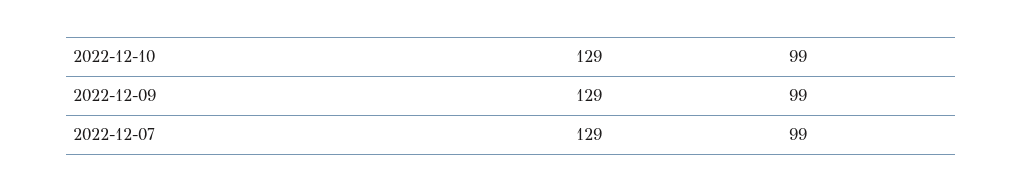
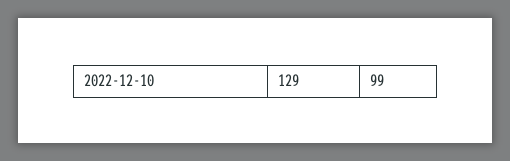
[73,89,157,102] [576,89,603,101] [789,89,808,101] [73,128,156,141] [576,128,603,140] [789,128,808,140] // 2022-12-09 | 129 | 99 // 2022-12-07 | 129 | 99 -> (384, 80) none

